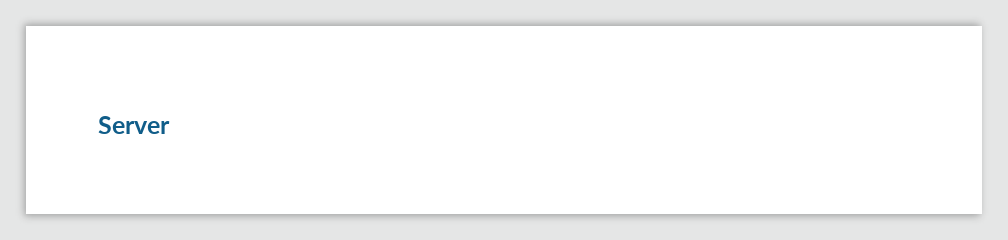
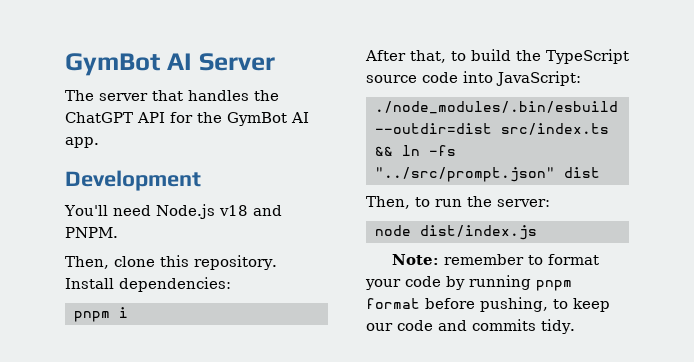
(98, 125) none -> [65,53,192,76] GymBot AI
(170, 125) none -> [65,90,279,101] [65,112,309,126] [65,137,99,148] [65,170,201,191] [64,204,282,219] [65,227,118,238] [65,255,277,270] [65,277,231,292] [73,307,128,322] [365,49,629,64] [366,71,581,86] [374,101,618,114] [374,123,609,135] [374,145,456,156] [374,167,600,182] [366,196,550,209] [374,225,537,240] [391,254,599,265] [365,275,572,291] [366,297,610,312] [366,319,575,334] // The server that handles the ChatGPT API for the GymBot AI app. // Development // You'll need Node.js v18 and PNPM. // Then, clone this repository. Install dependencies: // pnpm i // After that, to build the TypeScript source code into JavaScript: // ./node_modules/.bin/esbuild --outdir=dist src/index.ts && ln -fs "../src/prompt.json" dist // Then, to run the server: // node dist/index.js // Note: remember to format your code by running pnpm format before pushing, to keep our code and commits tidy.

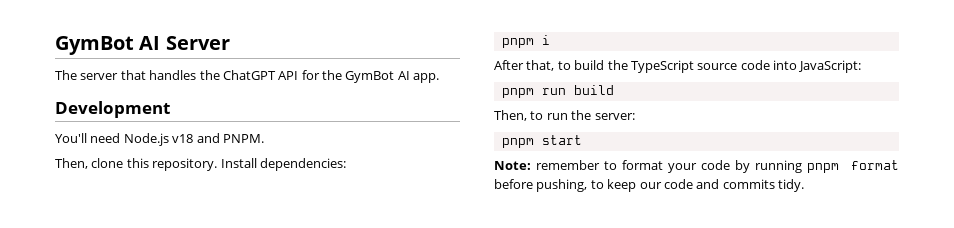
[374,101,618,114] [374,123,609,135] [374,145,456,156] [374,167,600,182] ./node_modules/.bin/esbuild --outdir=dist src/index.ts && ln -fs "../src/prompt.json" dist -> [501,85,614,98] pnpm run build
[374,225,537,240] node dist/index.js -> [501,135,582,148] pnpm start

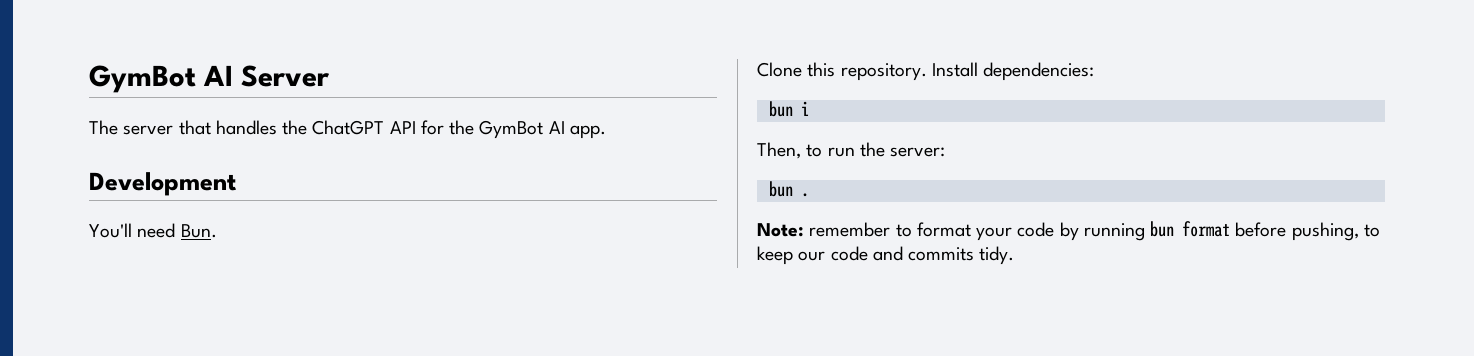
[123,133,264,146] [55,158,124,169] Node.js v18 and PNPM. // Then, clone -> [180,224,217,238] [757,62,802,77] Bun. // Clone
[501,38,534,48] pnpm -> [768,101,793,117] bun
[494,60,862,73] [501,85,614,98] // After that, to build the TypeScript source code into JavaScript: // pnpm run build -> (809, 108) none
[501,135,582,148] pnpm start -> [768,181,809,197] bun .
[807,163,840,173] pnpm -> [1150,221,1175,237] bun

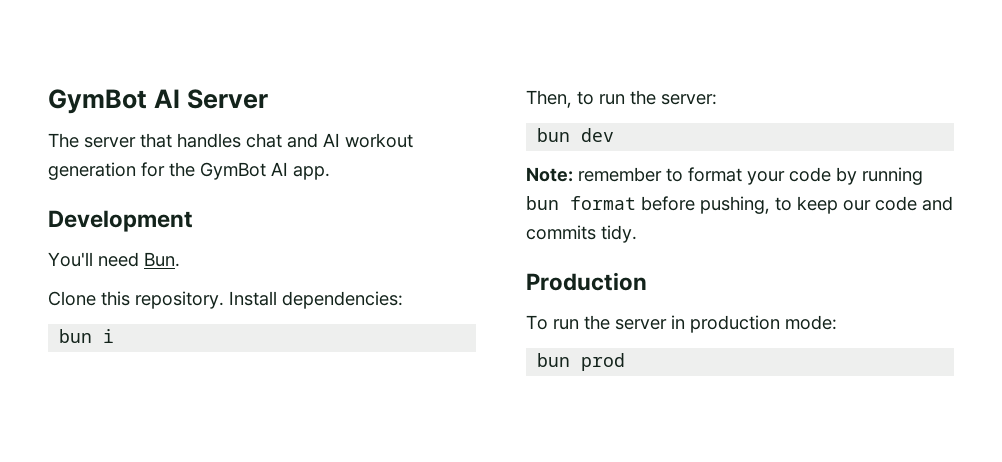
[282,120,416,135] the ChatGPT API -> [246,133,413,148] [48,162,136,180] chat and AI workout generation
[800,193,809,197] . -> [581,128,615,142] dev
(1015, 255) none -> [526,272,647,291] [526,315,837,333] [537,353,626,371] // Production // To run the server in production mode: // bun prod

